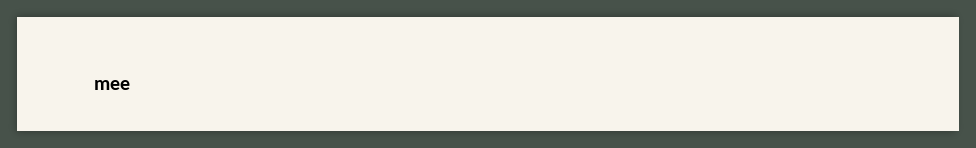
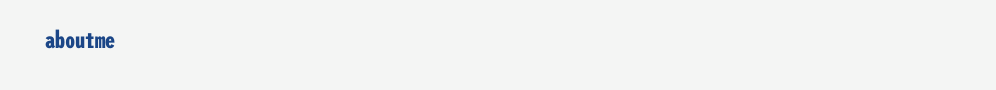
[94,80,130,90] mee -> [45,29,115,49] aboutme

